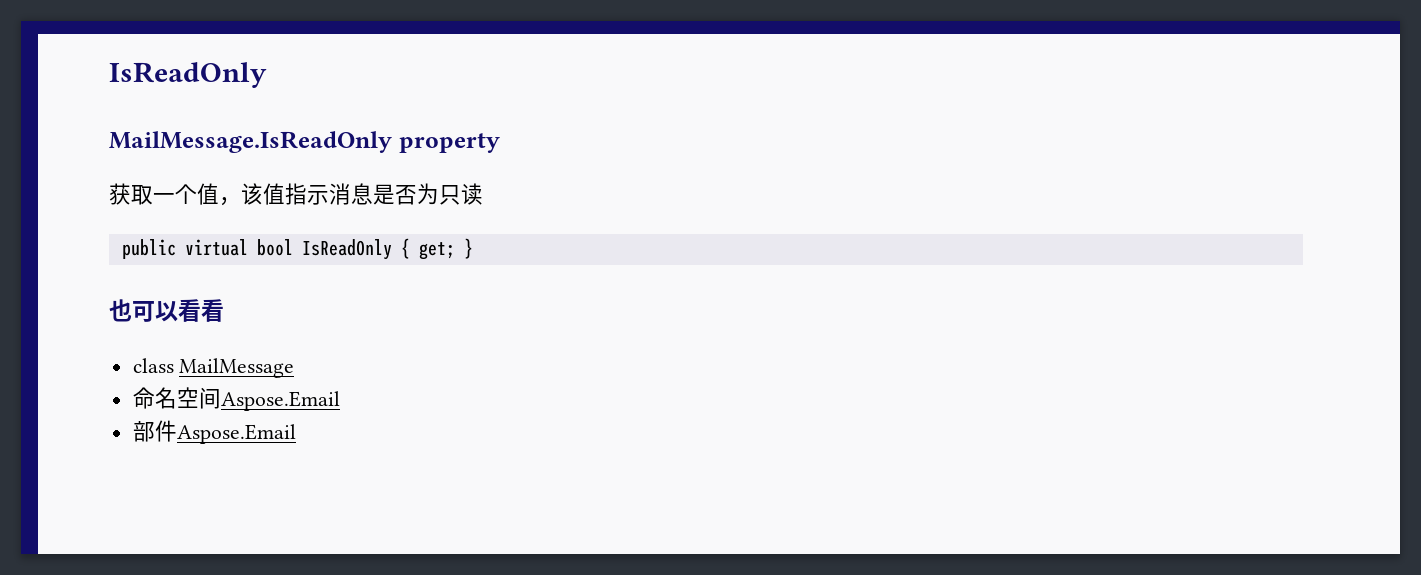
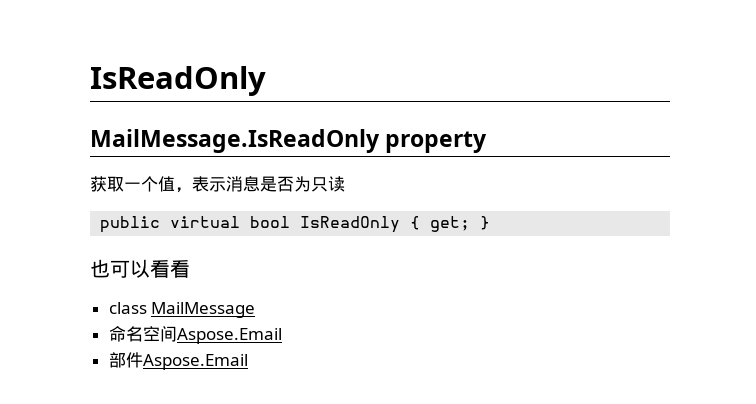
[241,183,307,205] 该值指 -> [192,176,209,192] 表

